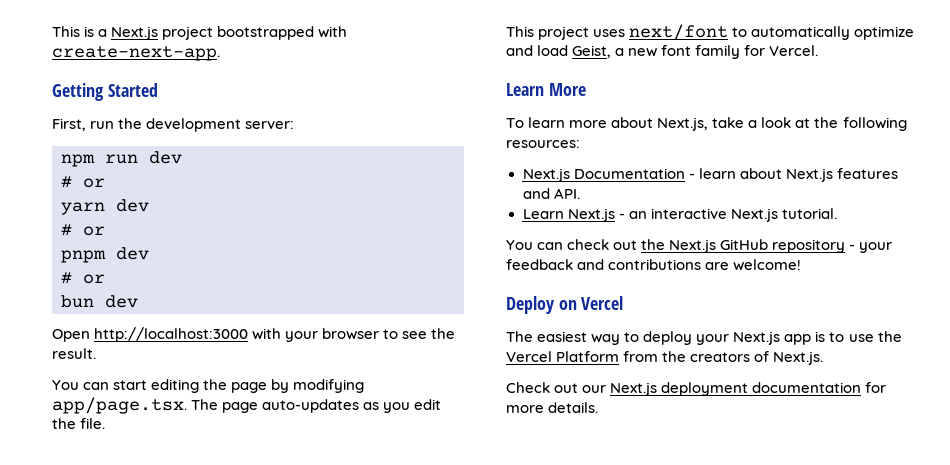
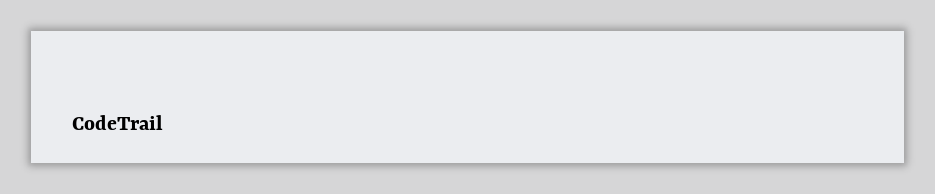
[52,26,348,40] [52,46,220,61] [52,83,158,101] [52,118,295,132] [61,151,182,167] [61,176,105,188] [61,199,149,215] [61,224,105,236] [61,247,149,263] [61,272,105,284] [61,295,138,308] [52,327,456,342] [52,348,96,359] [52,379,365,393] [52,397,442,414] [52,418,106,429] [506,24,915,41] [506,45,819,59] [506,83,586,96] [506,117,907,131] [506,140,580,148] [522,168,898,182] [522,188,580,199] [522,208,837,222] [506,239,893,253] [506,259,802,271] [506,296,624,314] [506,331,902,345] [506,351,824,365] [506,382,887,396] [506,402,599,413] This is a Next.js project bootstrapped with create-next-app. // Getting Started // First, run the development server: // npm run dev // # or // yarn dev // # or // pnpm dev // # or // bun dev // Open http://localhost:3000 with your browser to see the result. // You can start editing the page by modifying app/page.tsx. The page auto-updates as you edit the file. // This project uses next/font to automatically optimize and load Geist, a new font family for Vercel. // Learn More // To learn more about Next.js, take a look at the following resources: // Next.js Documentation - learn about Next.js features and API. // Learn Next.js - an interactive Next.js tutorial. // You can check out the Next.js GitHub repository - your feedback and contributions are welcome! // Deploy on Vercel // The easiest way to deploy your Next.js app is to use the Vercel Platform from the creators of Next.js. // Check out our Next.js deployment documentation for more details. -> [72,115,163,130] CodeTrail

